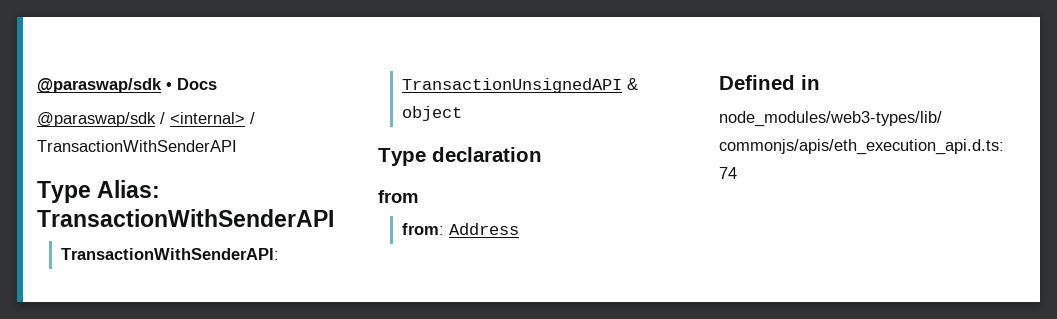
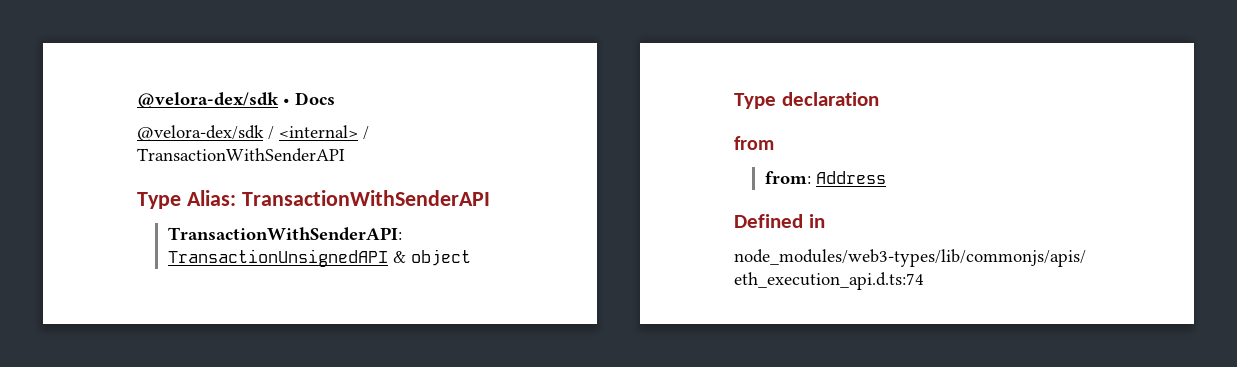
[37,78,162,93] @paraswap/sdk -> [137,92,279,108] @velora-dex/sdk
[37,112,156,127] @paraswap/sdk -> [137,125,264,141] @velora-dex/sdk

